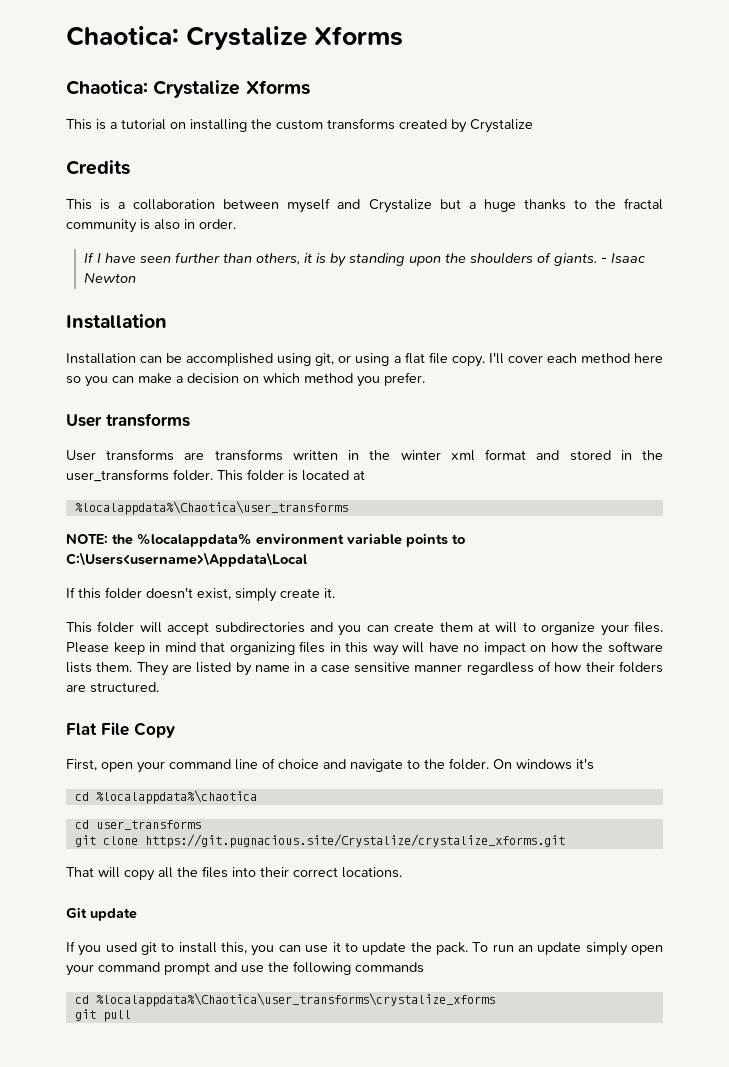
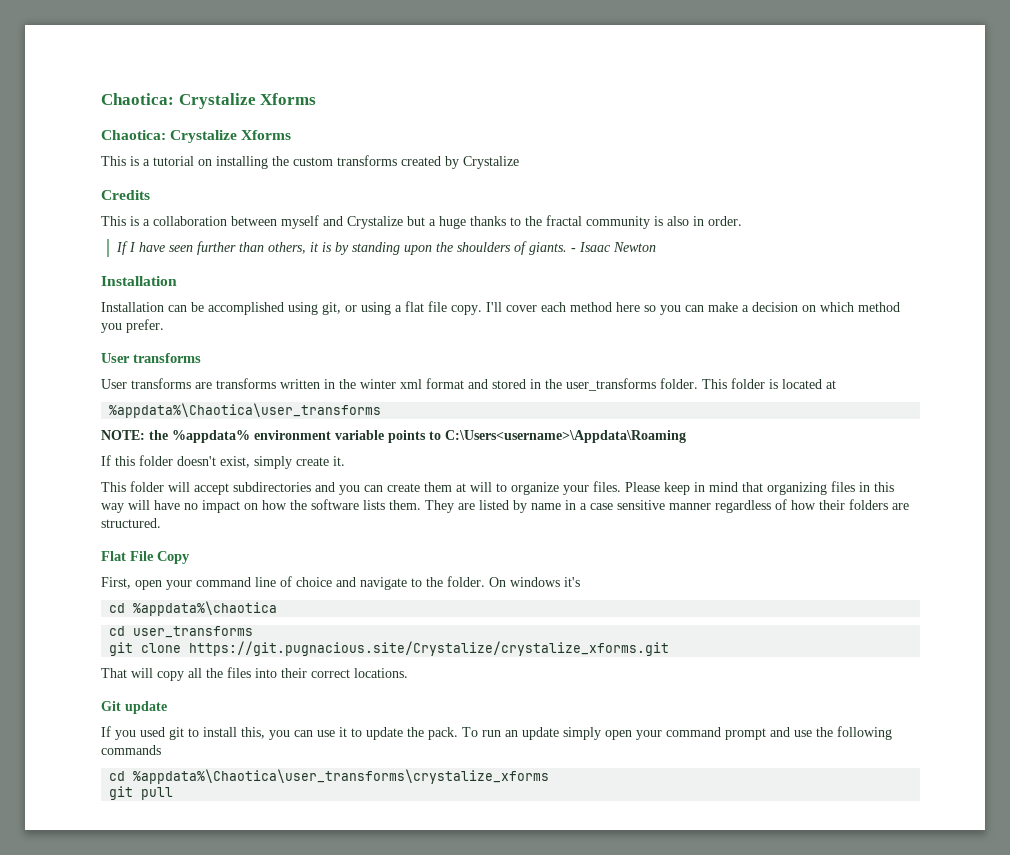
[74,501,348,515] %localappdata%\Chaotica\user_transforms -> [109,403,382,418] %appdata%\Chaotica\user_transforms
[137,533,252,547] %localappdata% -> [172,430,250,443] %appdata%
[66,552,307,567] C:\Users<username>\Appdata\Local -> [445,430,686,443] C:\Users<username>\Appdata\Roaming
[95,790,257,804] %localappdata%\chaotica -> [133,601,278,616] %appdata%\chaotica
[95,993,495,1007] %localappdata%\Chaotica\user_transforms\crystalize_xforms -> [133,769,550,784] %appdata%\Chaotica\user_transforms\crystalize_xforms

